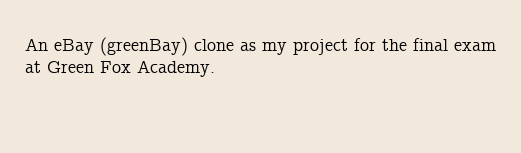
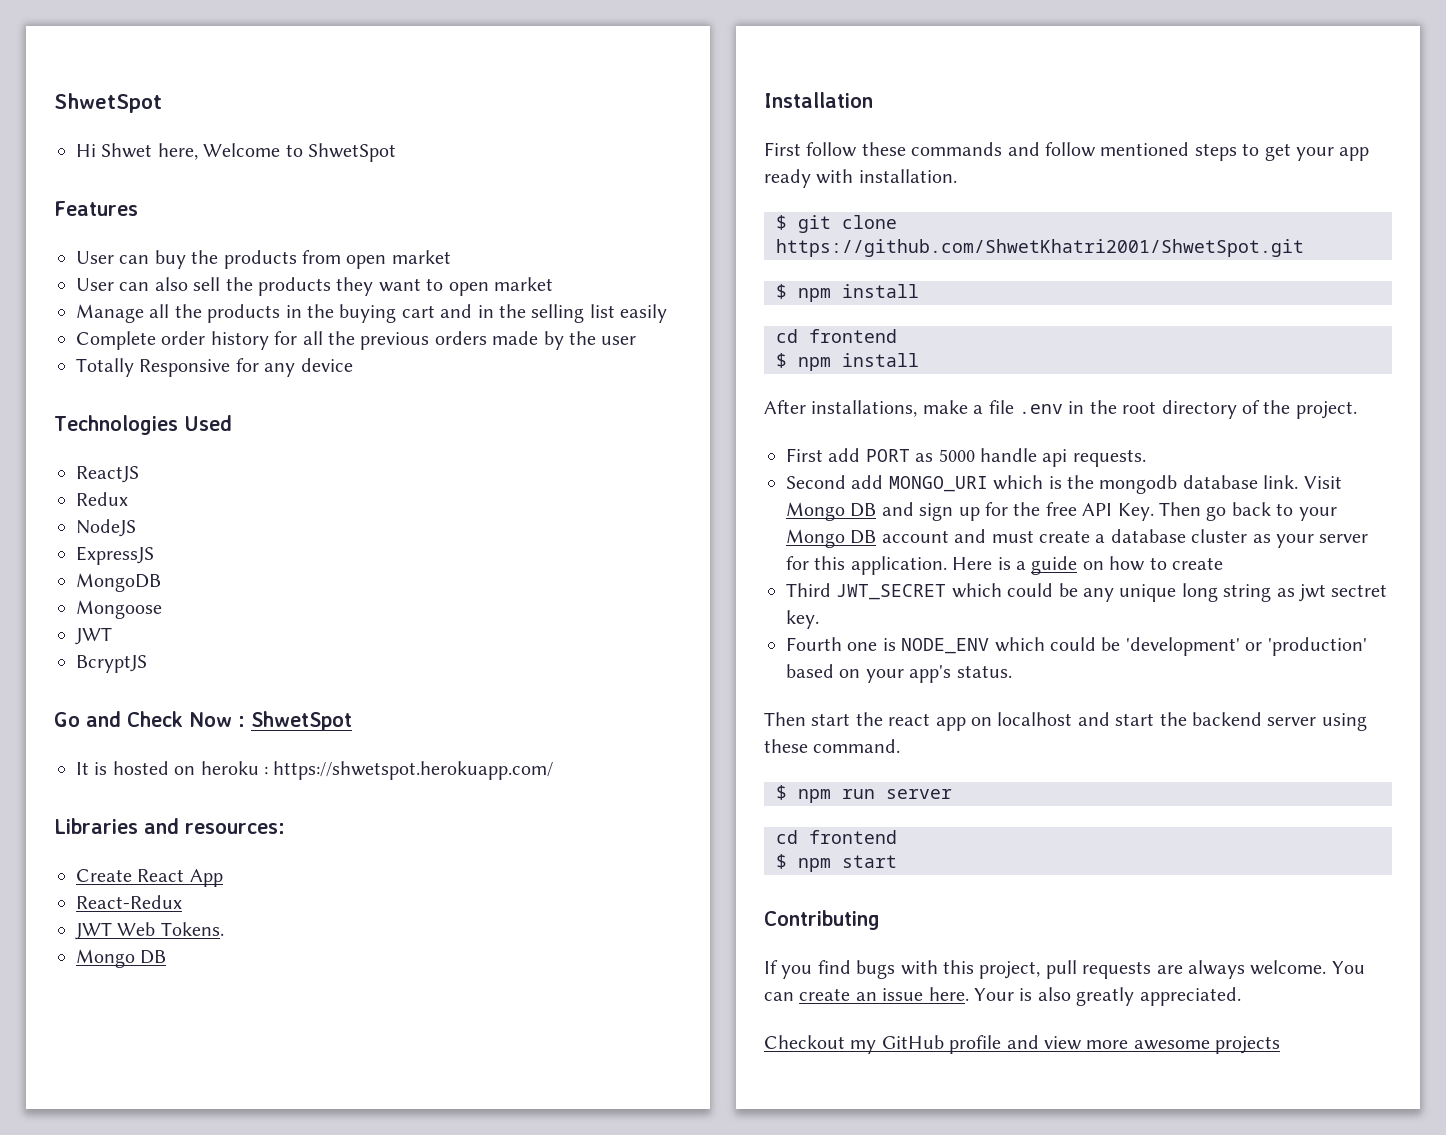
[25,37,496,56] [25,60,215,77] An eBay (greenBay) clone as my project for the final exam at Green Fox Academy. -> [54,93,162,113] [76,143,396,162] [54,201,138,216] [76,250,451,269] [76,277,553,296] [76,304,668,323] [76,331,637,350] [76,358,353,377] [54,415,232,435] [76,466,139,483] [76,492,128,506] [76,519,136,537] [76,546,154,565] [76,573,161,592] [76,600,162,619] [75,627,112,645] [76,655,147,673] [54,711,352,731] [76,761,554,780] [54,818,285,834] [76,869,223,887] [76,895,182,909] [75,922,224,940] [76,949,167,968] [764,92,873,108] [764,142,1370,161] [764,169,957,188] [776,215,897,233] [776,239,1304,257] [776,284,919,302] [776,329,897,343] [776,353,919,371] [764,400,1357,419] [786,448,1146,467] [786,475,1342,494] [786,502,1337,521] [786,529,1369,548] [786,556,1223,575] [786,583,1388,602] [786,610,819,629] [786,637,1367,656] [786,664,1012,683] [764,712,1367,731] [764,739,901,753] [776,785,952,803] [776,830,897,844] [776,854,897,872] [764,910,880,930] [764,960,1365,979] [764,987,1241,1006] [764,1035,1281,1054] ShwetSpot // Hi Shwet here, Welcome to ShwetSpot // Features // User can buy the products from open market // User can also sell the products they want to open market // Manage all the products in the buying cart and in the selling list easily // Complete order history for all the previous orders made by the user // Totally Responsive for any device // Technologies Used // ReactJS // Redux // NodeJS // ExpressJS // MongoDB // Mongoose // JWT // BcryptJS // Go and Check Now : ShwetSpot // It is hosted on heroku : https://shwetspot.herokuapp.com/ // Libraries and resources: // Create React App // React-Redux // JWT Web Tokens. // Mongo DB // Installation // First follow these commands and follow mentioned steps to get your app ready with installation. // $ git clone https://github.com/ShwetKhatri2001/ShwetSpot.git // $ npm install // cd frontend // $ npm install // After installations, make a file .env in the root directory of the project. // First add PORT as 5000 handle api requests. // Second add MONGO_URI which is the mongodb database link. Visit Mongo DB and sign up for the free API Key. Then go back to your Mongo DB account and must create a database cluster as your server for this application. Here is a guide on how to create // Third JWT_SECRET which could be any unique long string as jwt sectret key. // Fourth one is NODE_ENV which could be 'development' or 'production' based on your app's status. // Then start the react app on localhost and start the backend server using these command. // $ npm run server // cd frontend // $ npm start // Contributing // If you find bugs with this project, pull requests are always welcome. You can create an issue here. Your is also greatly appreciated. // Checkout my GitHub profile and view more awesome projects

